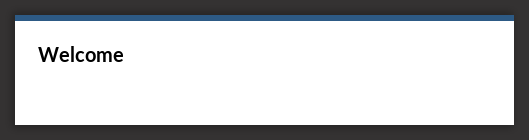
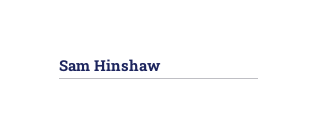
[38,46,124,62] Welcome -> [59,59,162,72] Sam Hinshaw

